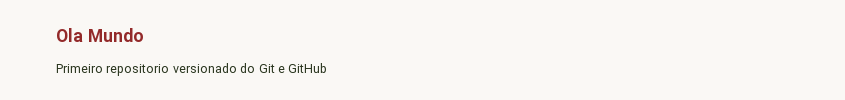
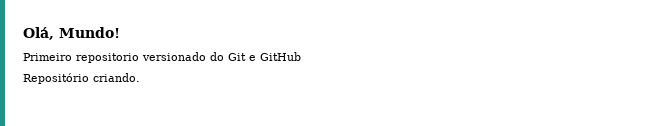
[56,28,144,42] Ola Mundo -> [23,27,120,40] Olá, Mundo!
(328, 68) none -> [23,73,140,84] // Repositório criando.

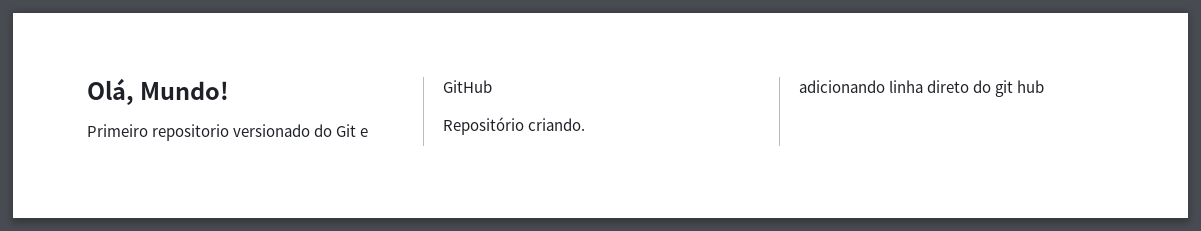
(140, 77) none -> [799,80,1045,97] // adicionando linha direto do git hub

